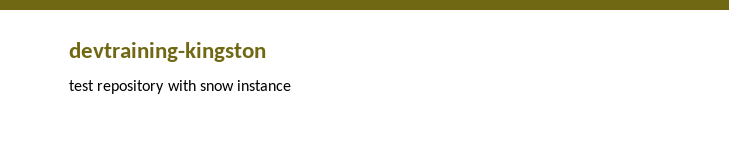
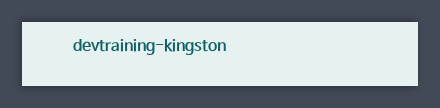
[69,80,292,94] // test repository with snow instance -> (226, 47) none

